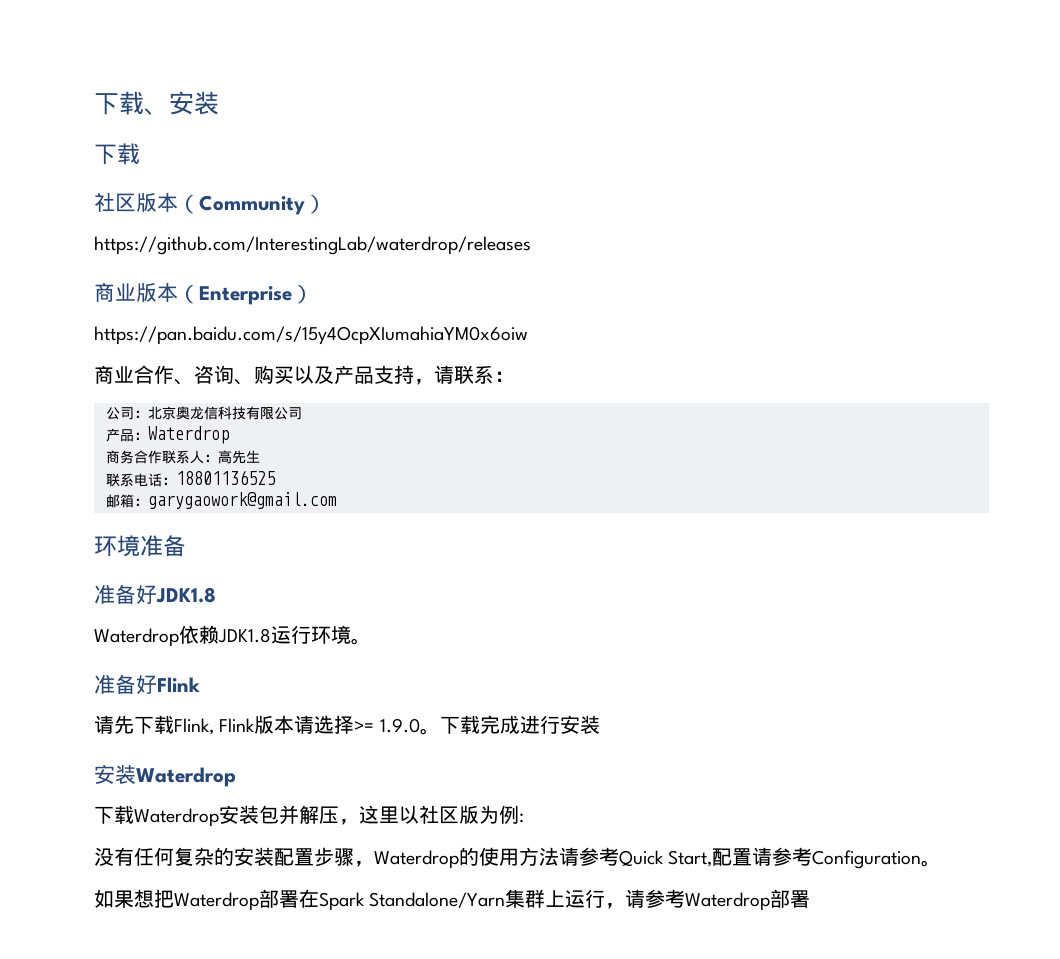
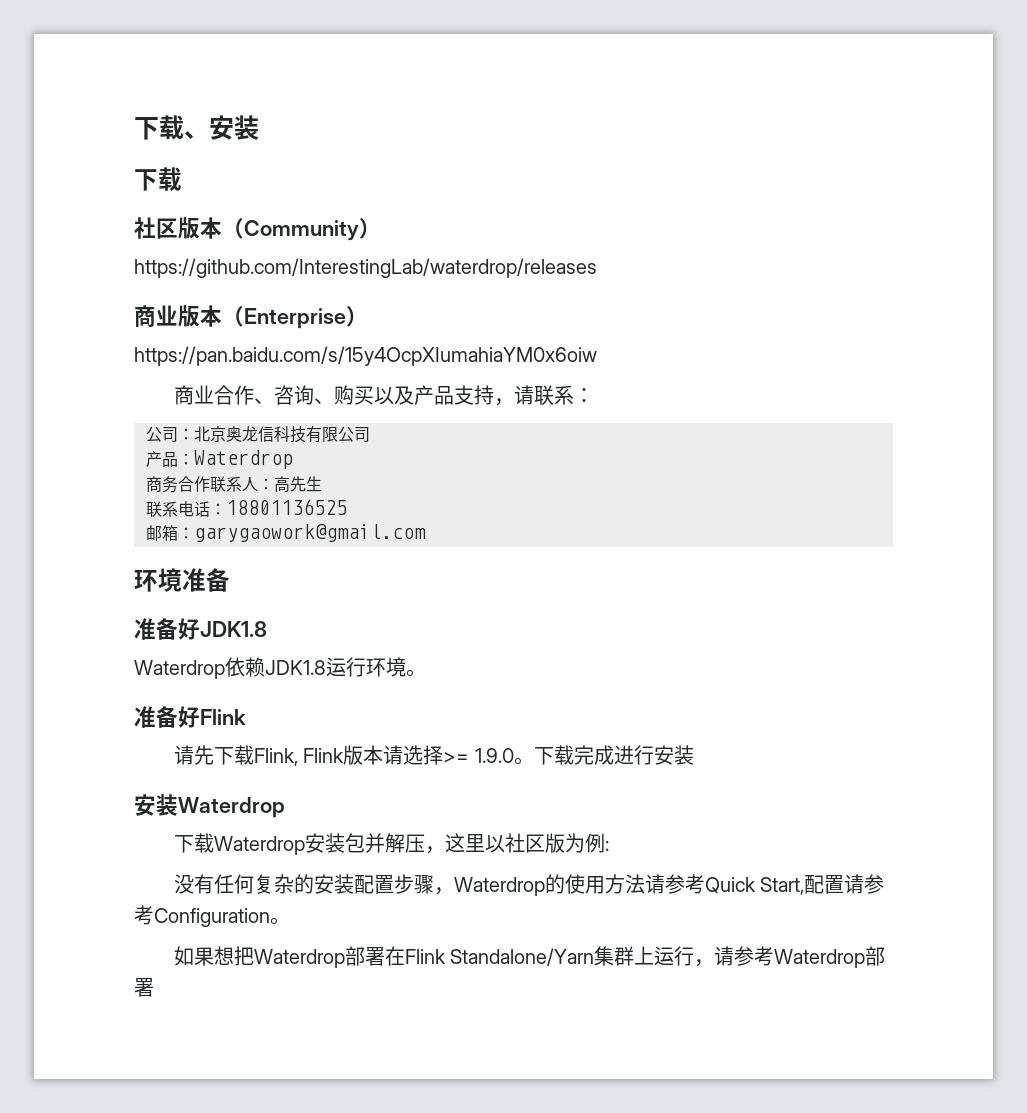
[319,892,365,911] Spark -> [404,949,446,964] Flink

